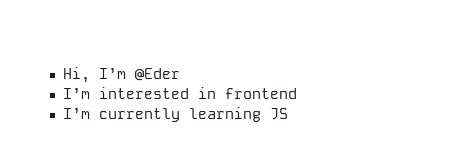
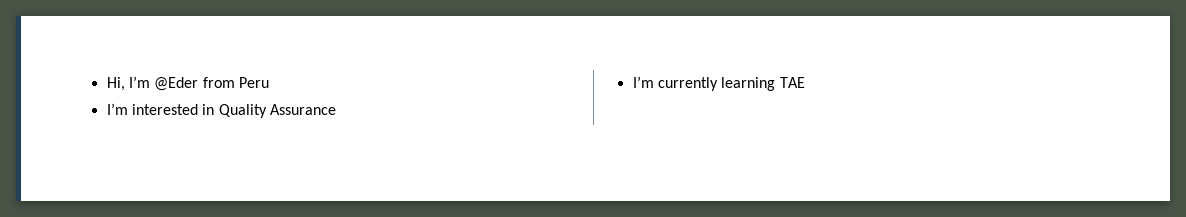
(180, 74) none -> [202,77,269,88] from Peru
[224,88,297,99] frontend -> [218,104,336,118] Quality Assurance
[269,108,288,120] JS -> [779,77,805,88] TAE

